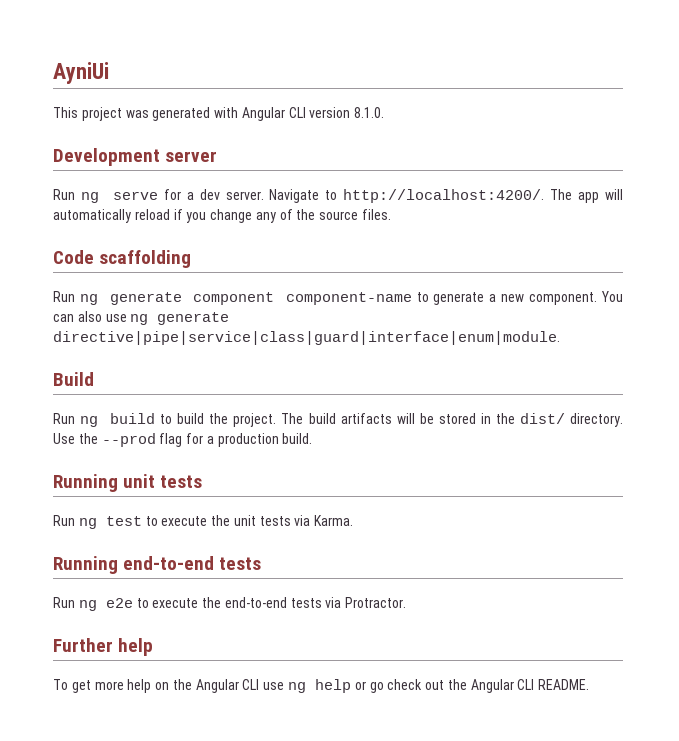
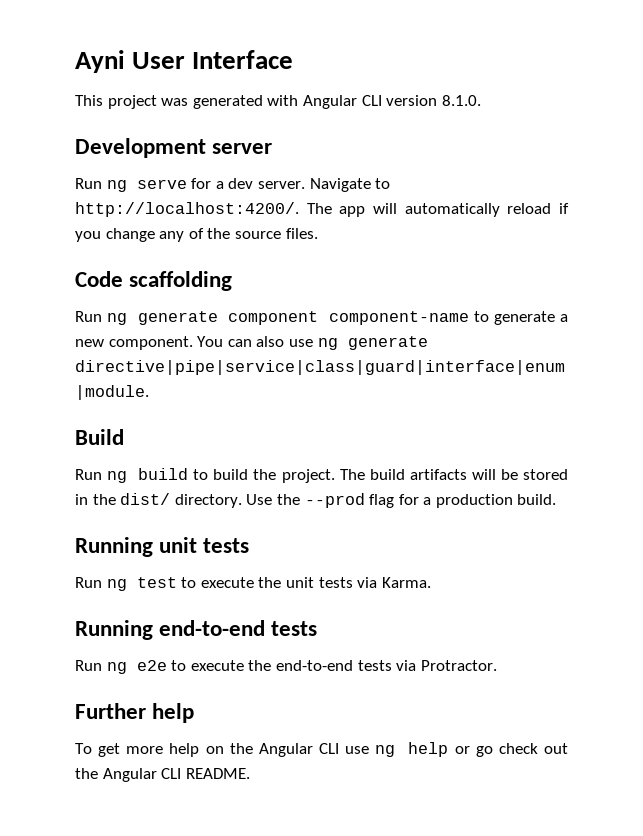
[53,62,109,84] AyniUi -> [75,50,294,73] Ayni User Interface

